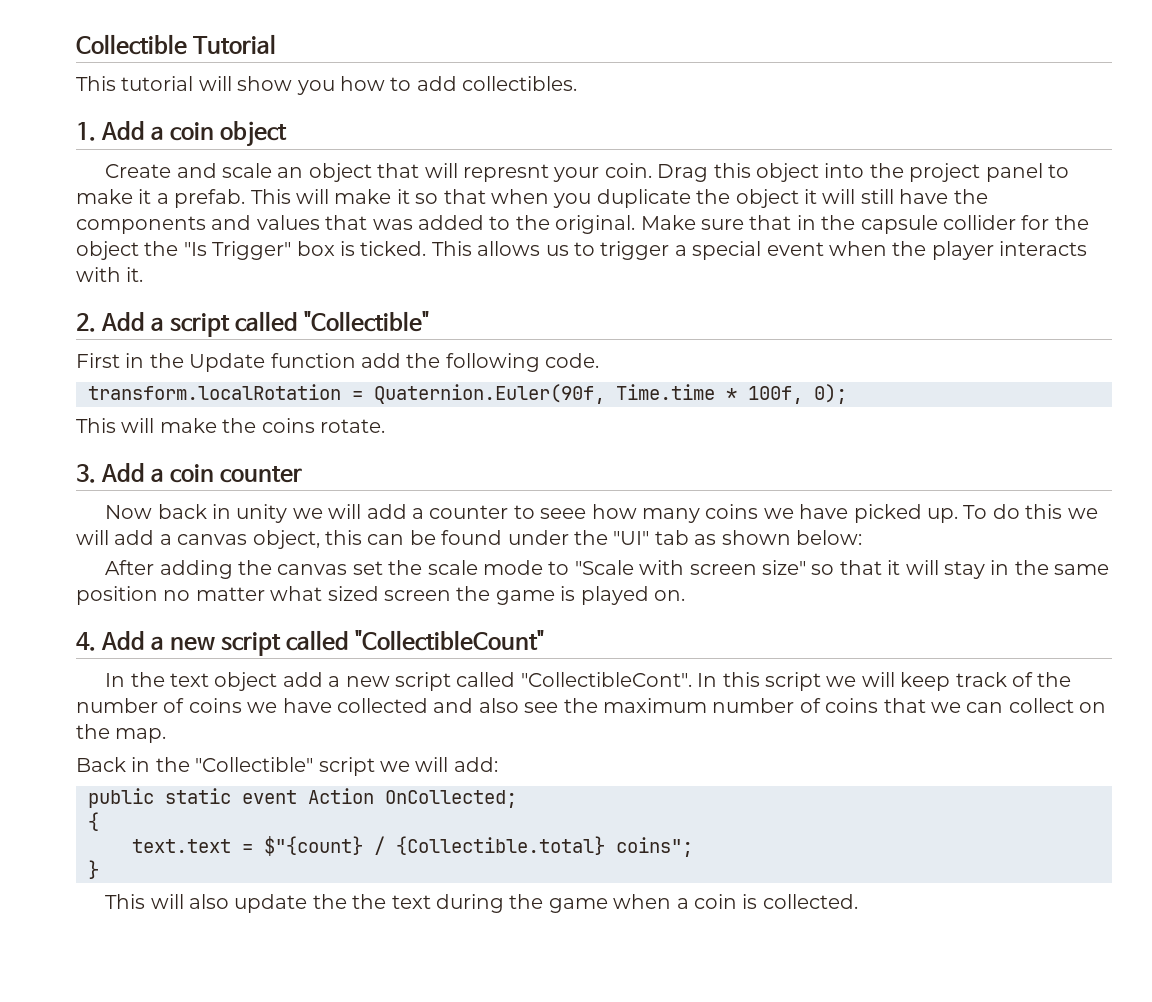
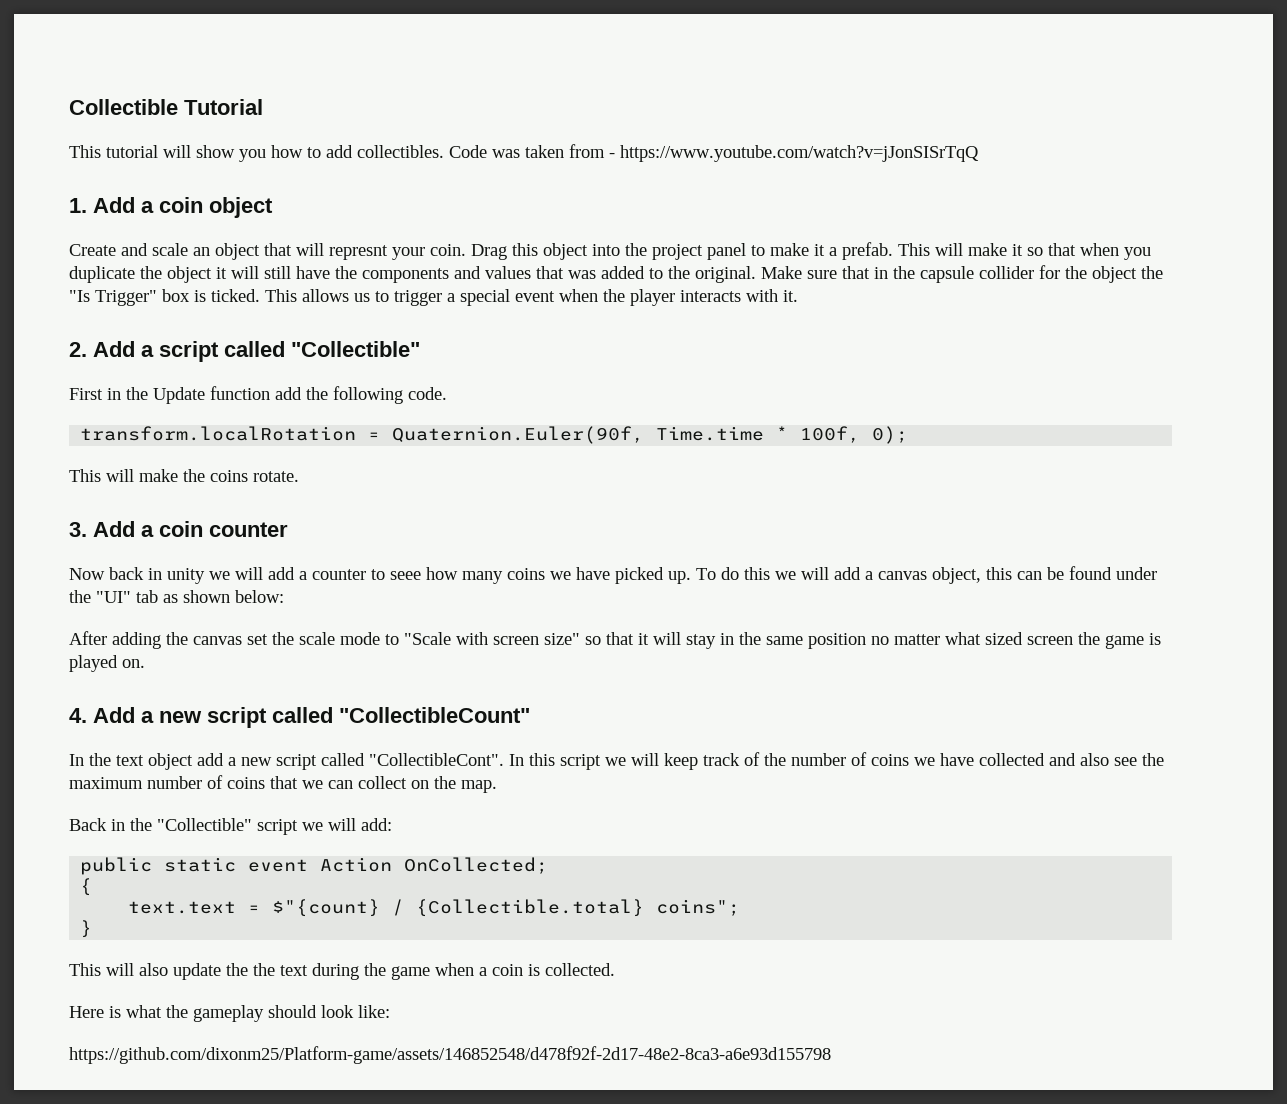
(578, 83) none -> [449,144,979,162] Code was taken from - https://www.youtube.com/watch?v=jJonSISrTqQ
(858, 901) none -> [69,1005,390,1022] [69,1046,831,1064] // Here is what the gameplay should look like: // https://github.com/dixonm25/Platform-game/assets/146852548/d478f92f-2d17-48e2-8ca3-a6e93d155798

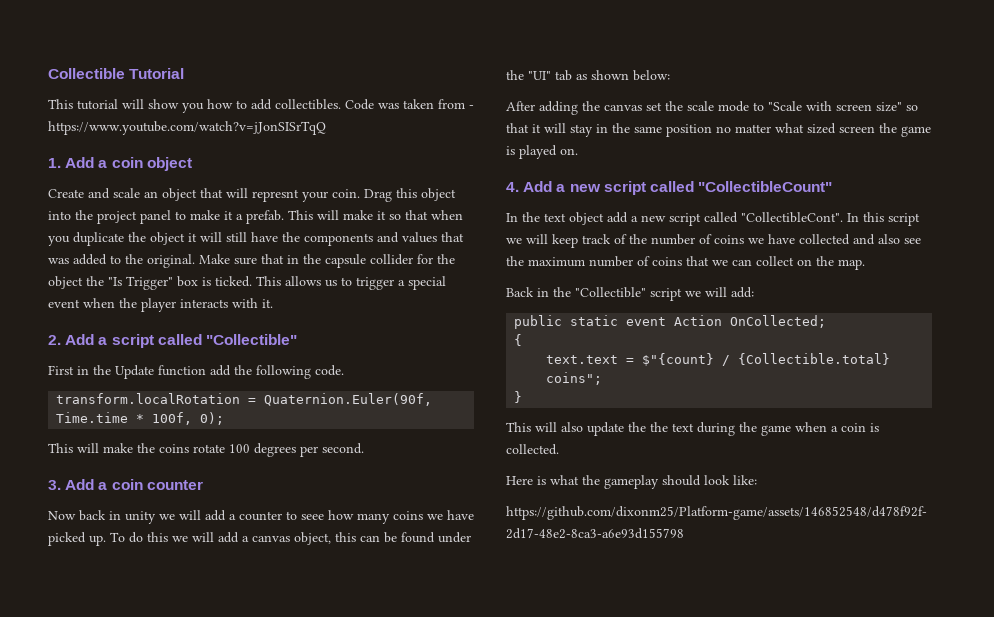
[253,471,299,482] rotate. -> [193,443,364,457] rotate 100 degrees per second.

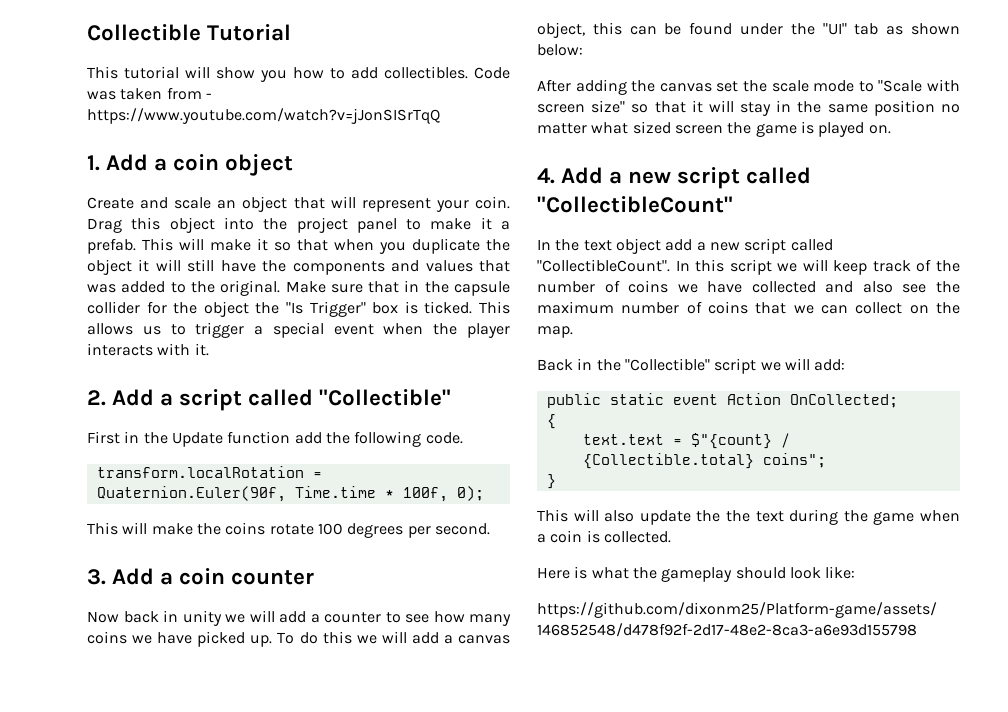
[252,189,299,202] represnt -> [361,198,431,212] represent
[301,514,324,520] seee -> [405,614,429,623] see
[741,212,843,223] "CollectibleCont". -> [537,259,670,272] "CollectibleCount".

